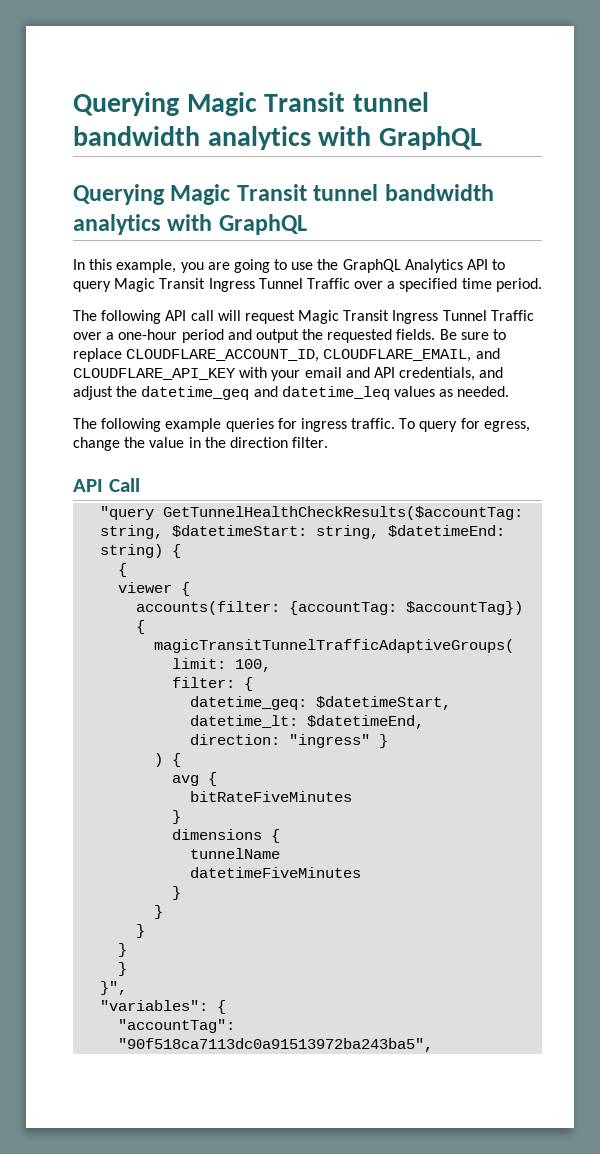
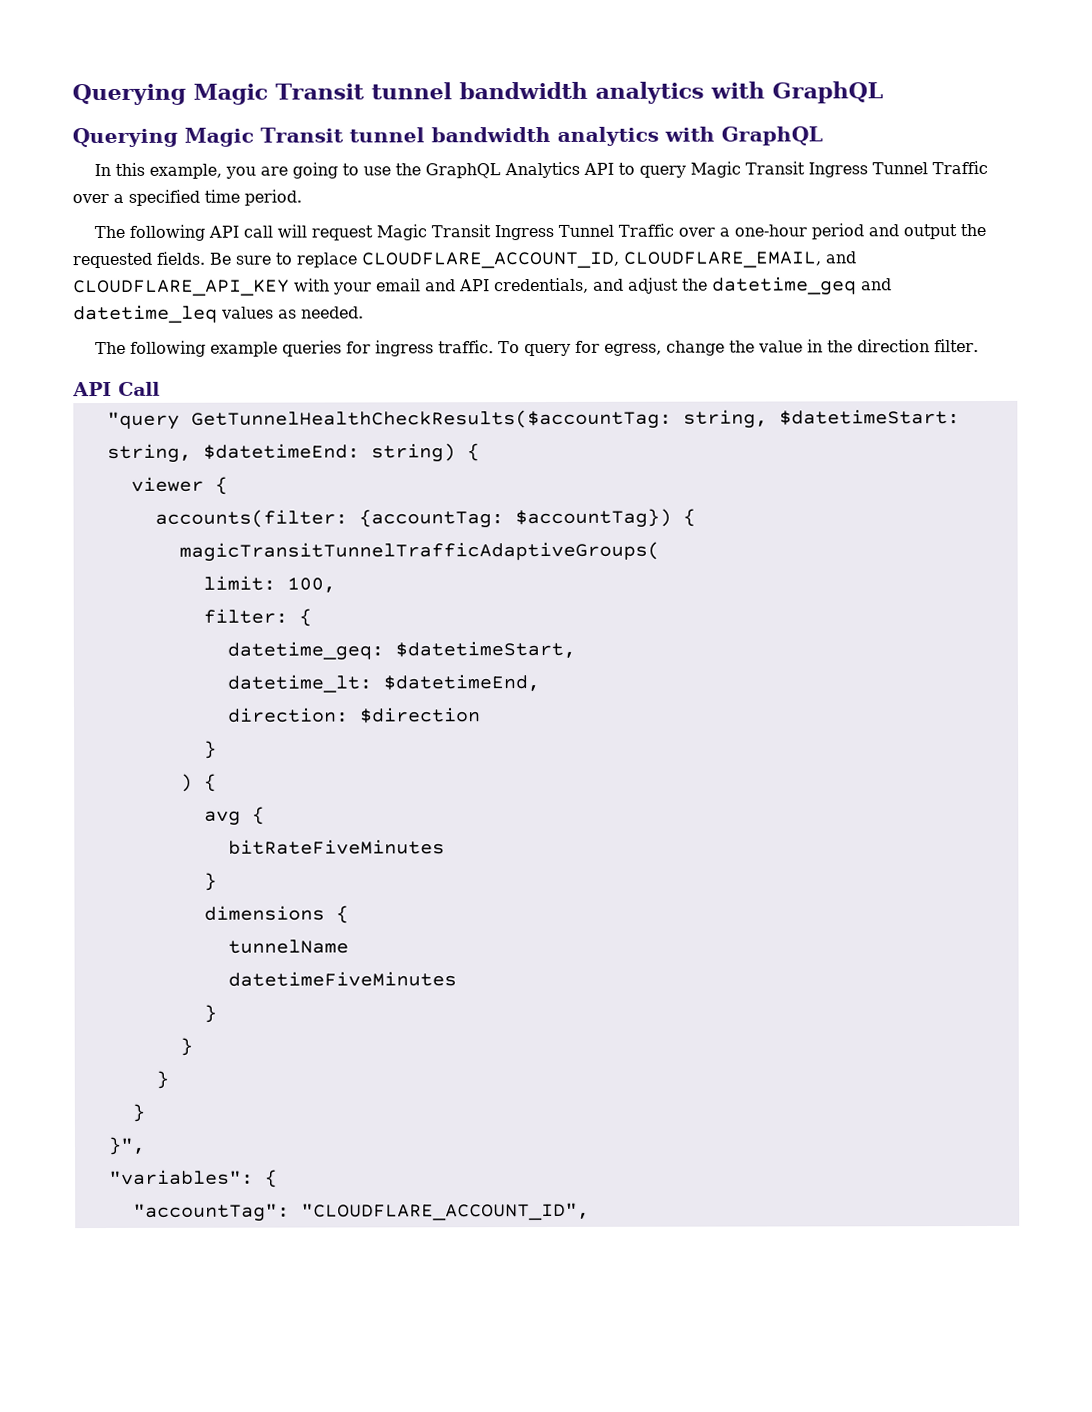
[118,563,128,577] // { -> (480, 452) none
[289,734,371,748] "ingress" -> [359,707,481,724] $direction //
[118,962,128,976] // } -> (145, 1112) none
[118,1038,434,1052] "90f518ca7113dc0a91513972ba243ba5", -> [300,1202,590,1221] "CLOUDFLARE_ACCOUNT_ID",

